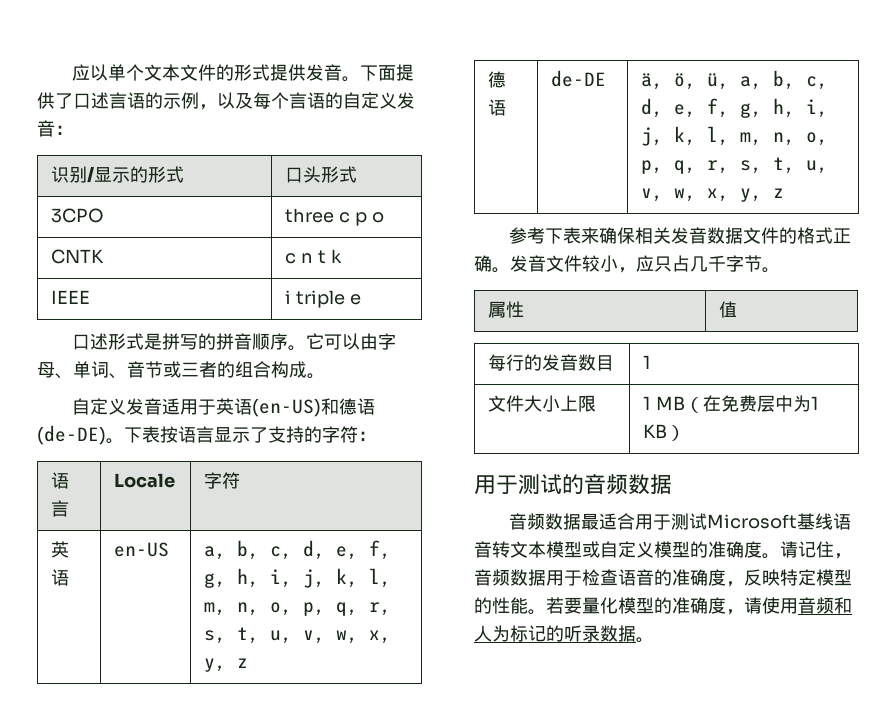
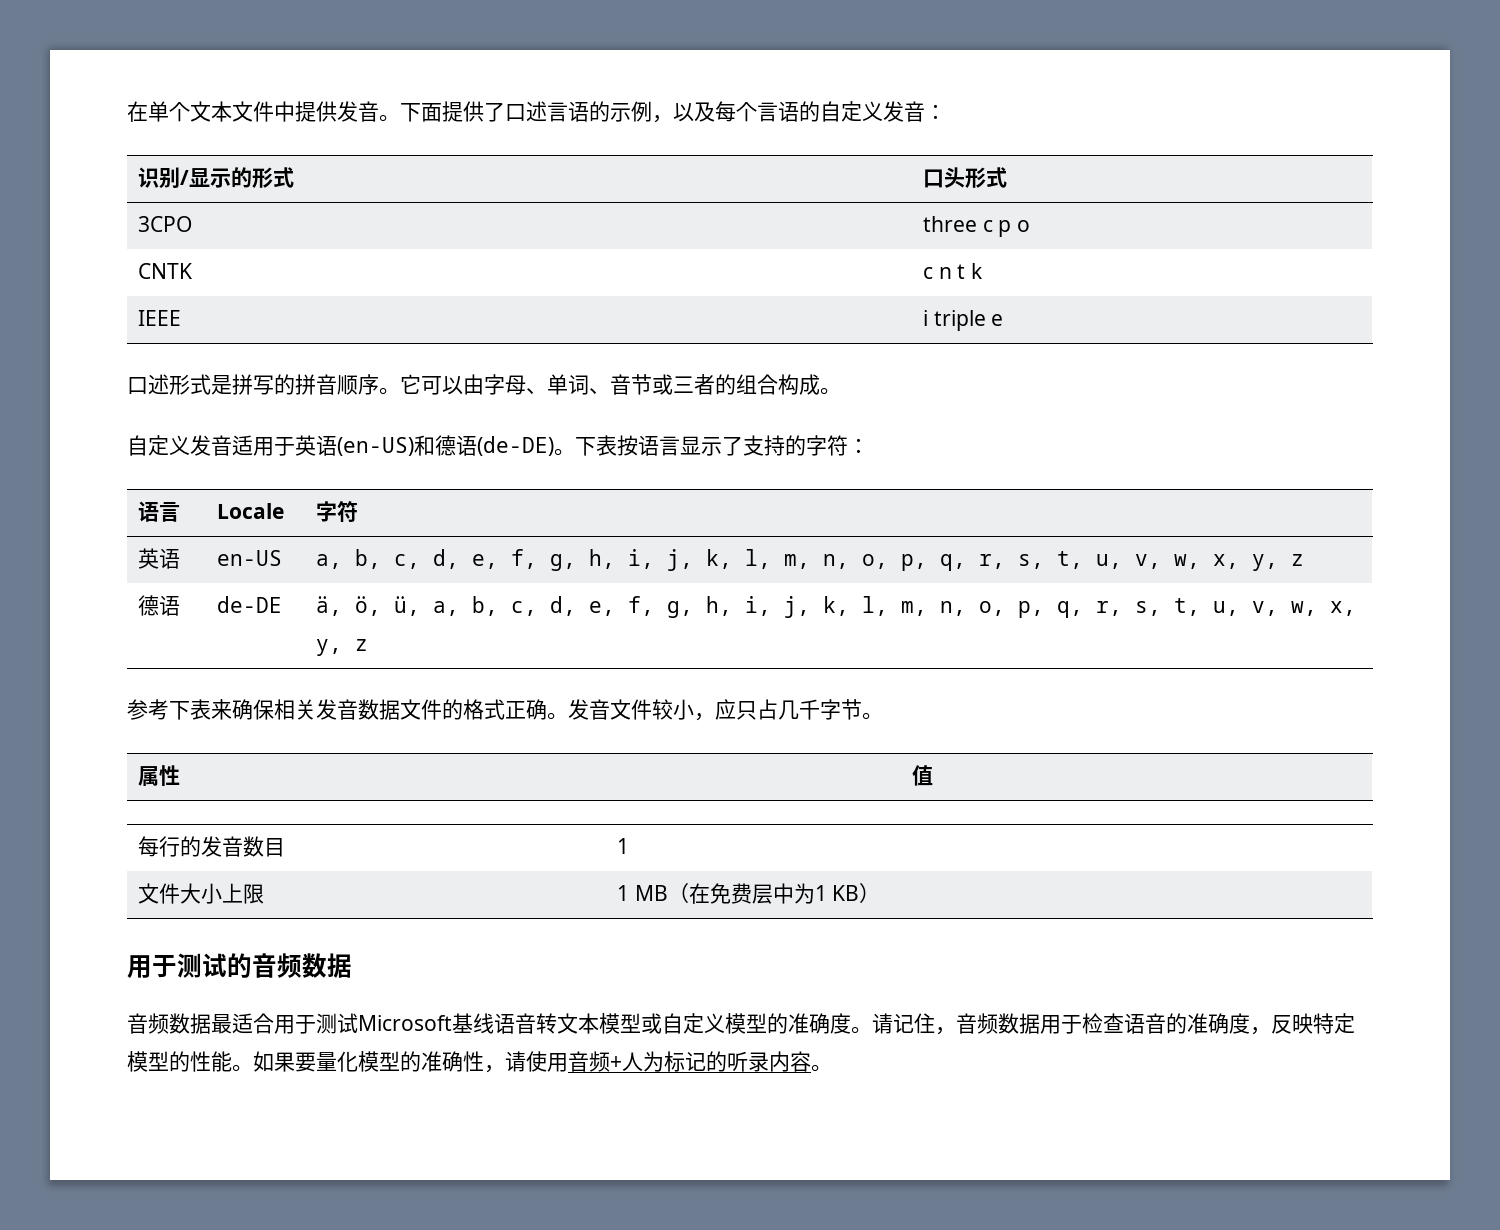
[71,64,108,81] 应以 -> [127,101,148,122] 在
[215,64,270,81] 的形式 -> [274,101,295,122] 中
[546,597,564,614] 若 -> [253,1051,295,1072] 如果
[708,597,726,614] 度 -> [463,1051,484,1072] 性
[834,597,852,614] 和 -> [610,1056,622,1069] +
[600,625,636,642] 数据 -> [769,1051,811,1072] 内容

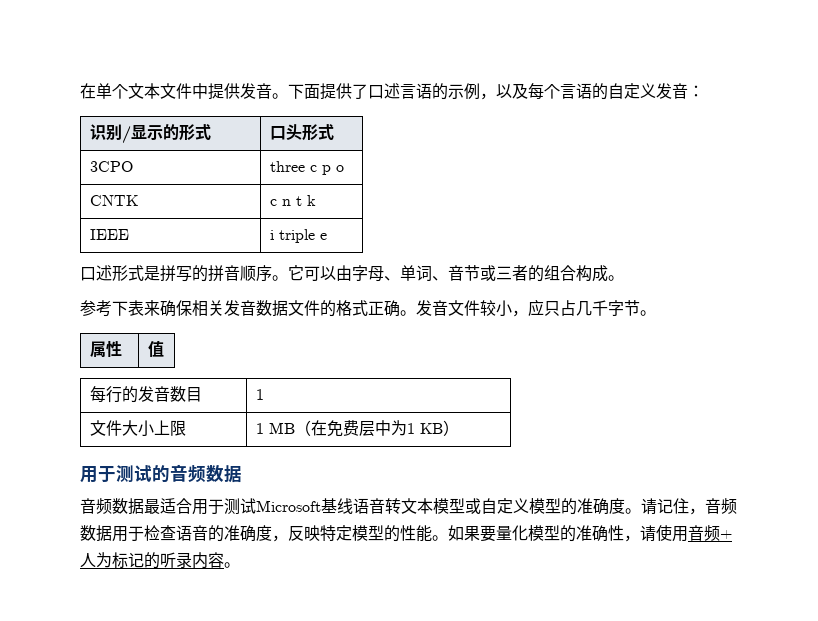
[127,435,869,456] [137,501,180,522] [216,503,284,519] [315,501,358,522] [137,548,180,569] [216,550,282,566] [315,549,1304,571] [137,595,180,616] [216,596,282,613] [315,596,1356,618] [315,639,368,656] // 自定义发音适用于英语(en-US)和德语(de-DE)。下表按语言显示了支持的字符： // 语言 | Locale | 字符 // 英语 | en-US | a, b, c, d, e, f, g, h, i, j, k, l, m, n, o, p, q, r, s, t, u, v, w, x, y, z // 德语 | de-DE | ä, ö, ü, a, b, c, d, e, f, g, h, i, j, k, l, m, n, o, p, q, r, s, t, u, v, w, x, y, z -> (624, 278) none

